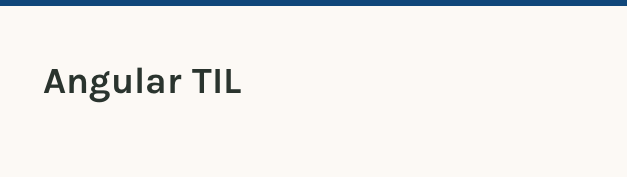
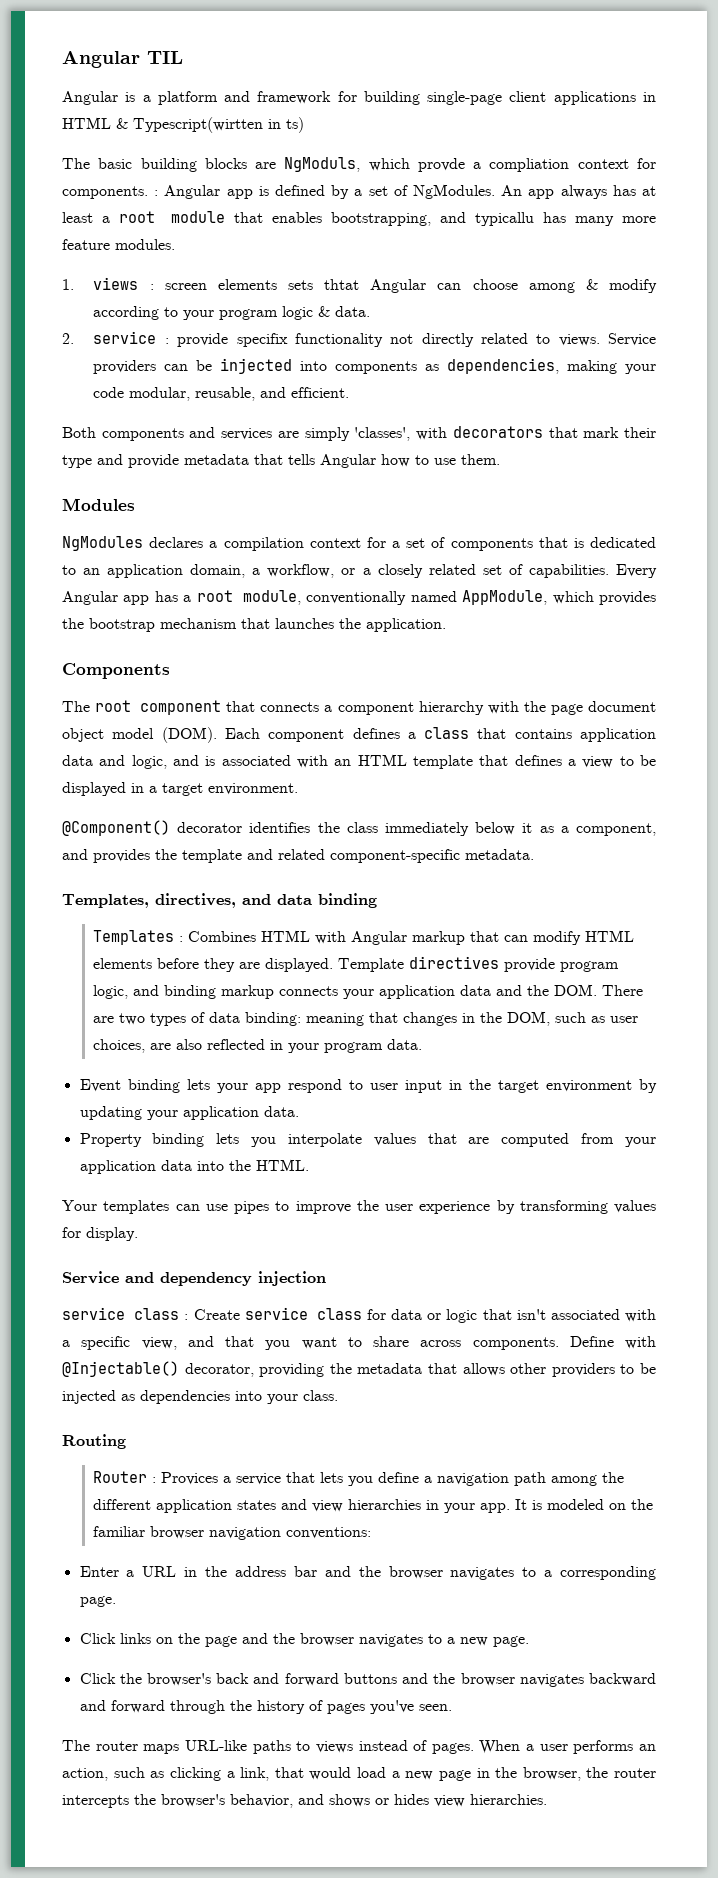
(241, 81) none -> [62,91,656,105] [62,117,304,133] [62,157,656,172] [62,184,656,199] [62,211,656,226] [62,239,175,250] [62,277,657,293] [93,306,371,320] [62,331,656,347] [93,358,656,374] [93,387,350,401] [62,426,657,441] [62,454,500,468] [62,498,135,511] [62,536,657,551] [62,564,658,578] [62,590,657,605] [62,618,446,632] [62,663,170,679] [62,700,656,715] [62,727,657,743] [62,754,656,769] [62,782,298,796] [62,820,656,836] [62,849,534,863] [62,893,377,908] [93,930,635,945] [93,956,620,972] [93,984,644,999] [93,1011,639,1026] [93,1039,423,1053] [79,1079,657,1093] [79,1106,299,1120] [79,1133,656,1147] [79,1159,309,1174] [62,1200,656,1214] [62,1227,138,1241] [62,1271,326,1286] [62,1307,656,1323] [62,1336,656,1350] [62,1361,657,1377] [62,1390,338,1404] [62,1434,126,1449] [93,1471,625,1486] [93,1499,654,1513] [93,1526,372,1540] [79,1566,656,1580] [79,1596,116,1607] [79,1633,529,1647] [79,1673,656,1687] [79,1700,452,1714] [62,1740,657,1754] [62,1767,656,1781] [62,1794,547,1808] // Angular is a platform and framework for building single-page client applications in HTML & Typescript(wirtten in ts) // The basic building blocks are NgModuls, which provde a compliation context for components. : Angular app is defined by a set of NgModules. An app always has at least a root module that enables bootstrapping, and typicallu has many more feature modules. // 1. views : screen elements sets thtat Angular can choose among & modify according to your program logic & data. // 2. service : provide specifix functionality not directly related to views. Service providers can be injected into components as dependencies, making your code modular, reusable, and efficient. // Both components and services are simply 'classes', with decorators that mark their type and provide metadata that tells Angular how to use them. // Modules // NgModules declares a compilation context for a set of components that is dedicated to an application domain, a workflow, or a closely related set of capabilities. Every Angular app has a root module, conventionally named AppModule, which provides the bootstrap mechanism that launches the application. // Components // The root component that connects a component hierarchy with the page document object model (DOM). Each component defines a class that contains application data and logic, and is associated with an HTML template that defines a view to be displayed in a target environment. // @Component() decorator identifies the class immediately below it as a component, and provides the template and related component-specific metadata. // Templates, directives, and data binding // Templates : Combines HTML with Angular markup that can modify HTML elements before they are displayed. Template directives provide program logic, and binding markup connects your application data and the DOM. There are two types of data binding: meaning that changes in the DOM, such as user choices, are also reflected in your program data. // Event binding lets your app respond to user input in the target environment by updating your application data. // Property binding lets you interpolate values that are computed from your application data into the HTML. // Your templates can use pipes to improve the user experience by transforming values for display. // Service and dependency injection // service class : Create service class for data or logic that isn't associated with a specific view, and that you want to share across components. Define with @Injectable() decorator, providing the metadata that allows other providers to be injected as dependencies into your class. // Routing // Router : Provices a service that lets you define a navigation path among the different application states and view hierarchies in your app. It is modeled on the familiar browser navigation conventions: // Enter a URL in the address bar and the browser navigates to a corresponding page. // Click links on the page and the browser navigates to a new page. // Click the browser's back and forward buttons and the browser navigates backward and forward through the history of pages you've seen. // The router maps URL-like paths to views instead of pages. When a user performs an action, such as clicking a link, that would load a new page in the browser, the router intercepts the browser's behavior, and shows or hides view hierarchies.

